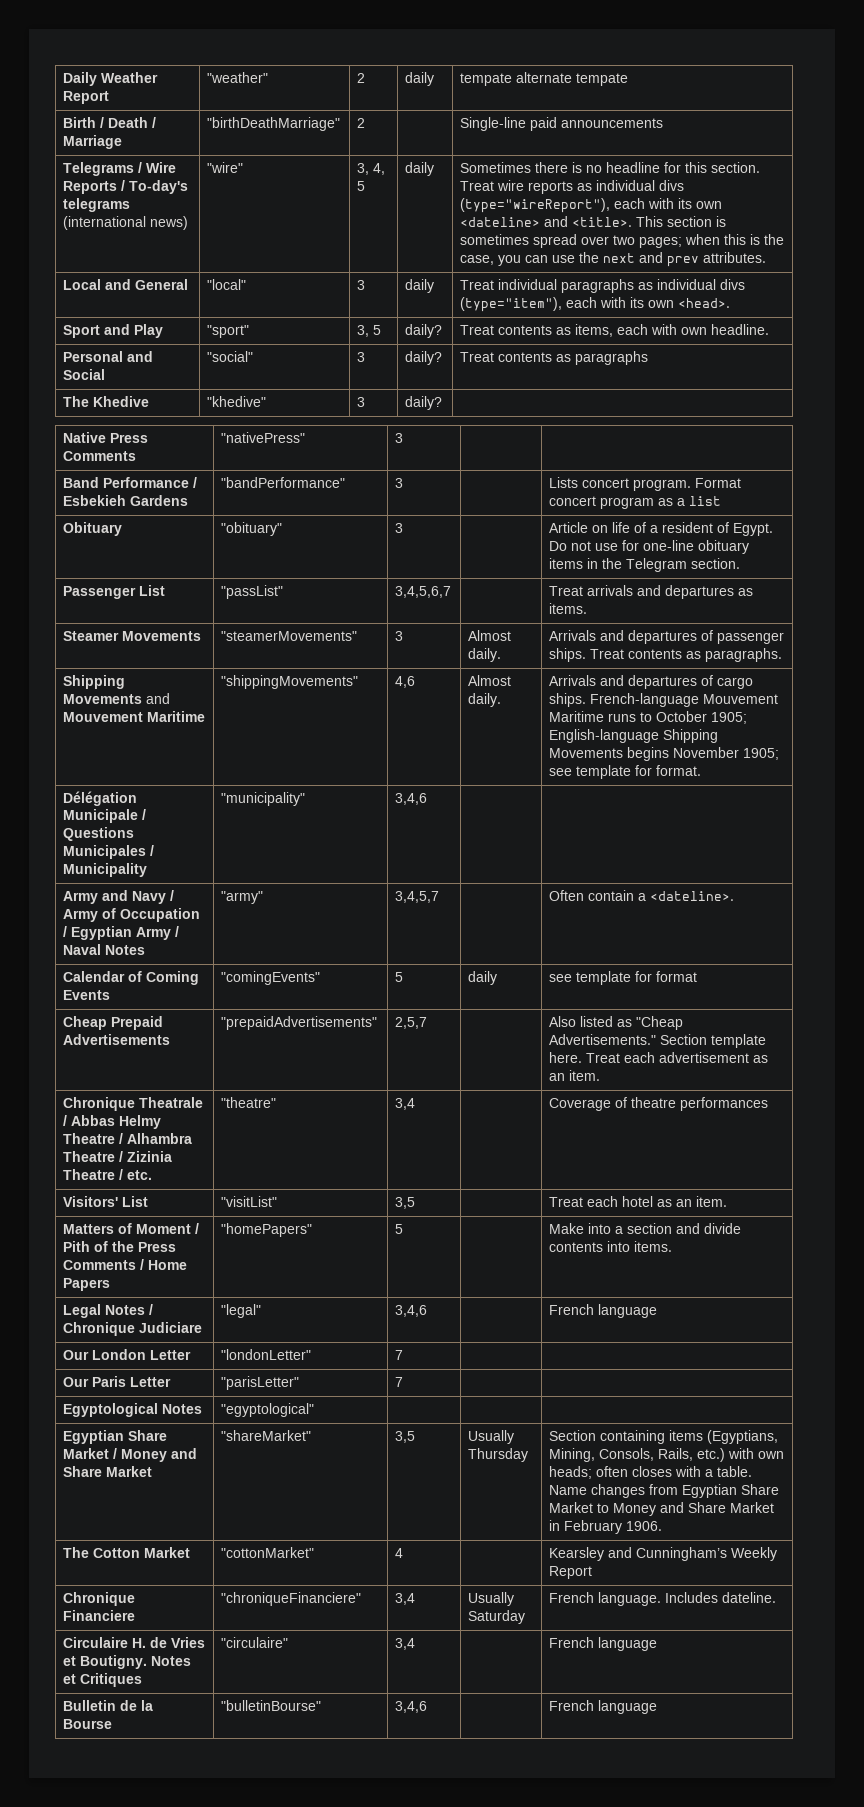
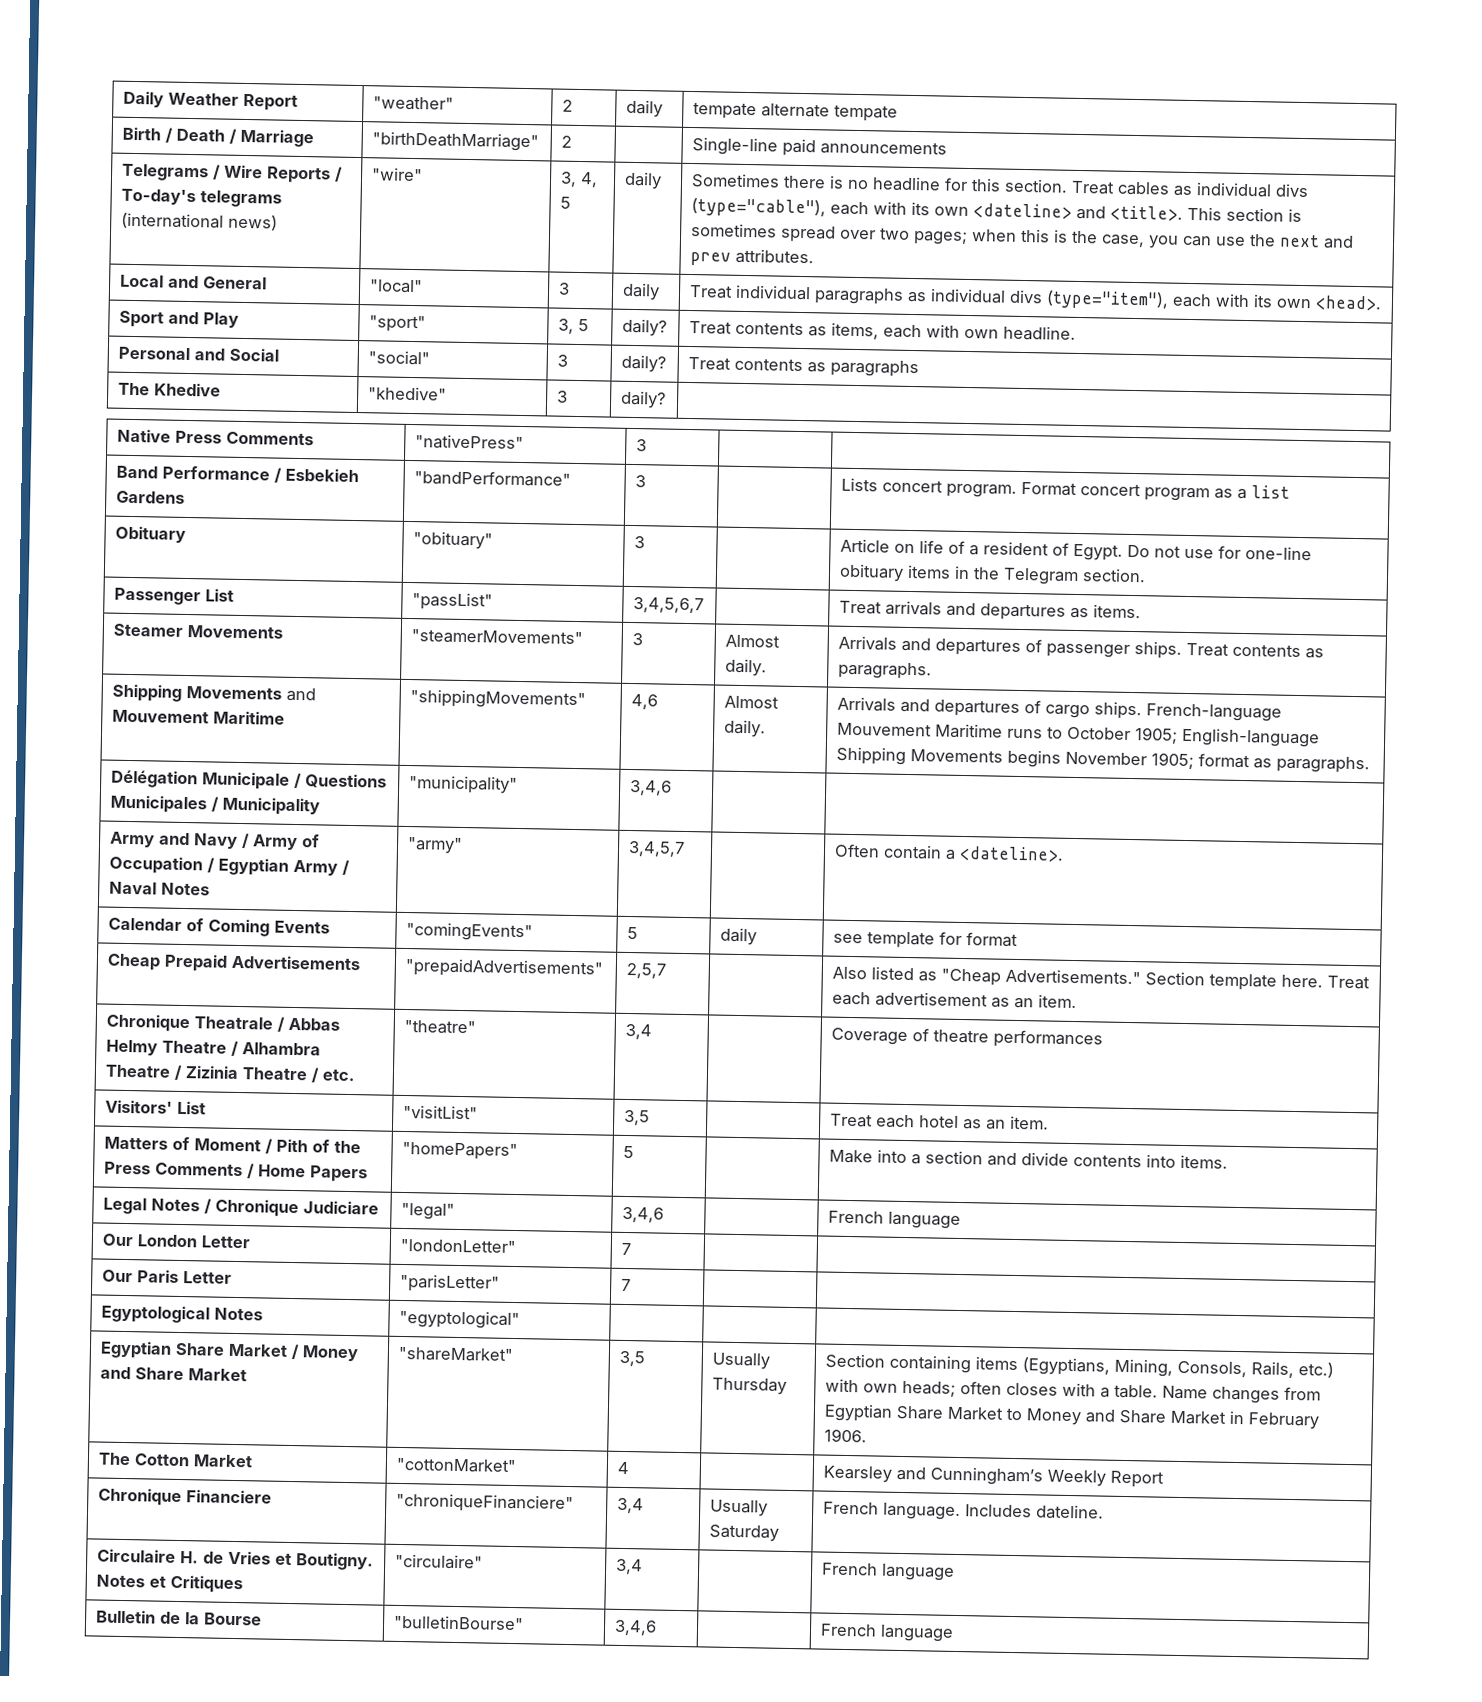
[497,180,685,194] [460,198,611,213] wire reports as individual divs (type="wireReport"), -> [1117,181,1310,198] [691,198,827,218] cables as individual divs (type="cable"),
[549,765,702,779] see template for format. -> [1198,753,1371,774] format as paragraphs.

